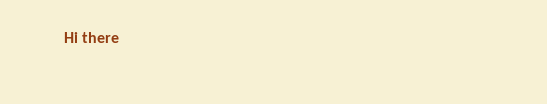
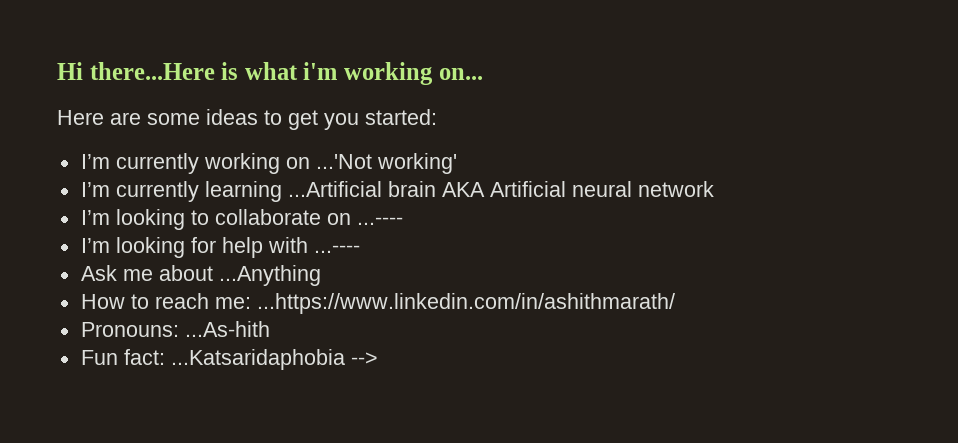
[82,32,120,43] there -> [89,62,483,85] [57,109,437,130] [80,153,457,174] [80,181,714,202] [80,209,403,230] [80,237,360,258] [80,265,321,286] [80,293,675,314] [80,321,270,337] [80,349,378,370] there...Here is what i'm working on... // Here are some ideas to get you started: // I’m currently working on ...'Not working' // I’m currently learning ...Artificial brain AKA Artificial neural network // I’m looking to collaborate on ...---- // I’m looking for help with ...---- // Ask me about ...Anything // How to reach me: ...https://www.linkedin.com/in/ashithmarath/ // Pronouns: ...As-hith // Fun fact: ...Katsaridaphobia -->

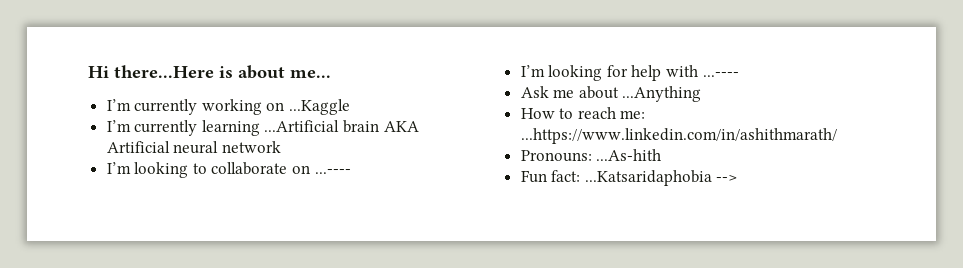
[244,62,483,85] [57,109,437,130] what i'm working on... // Here are some ideas to get you started: -> [238,65,331,79] about me...
[315,153,457,174] ...'Not working' -> [289,99,351,115] ...Kaggle

